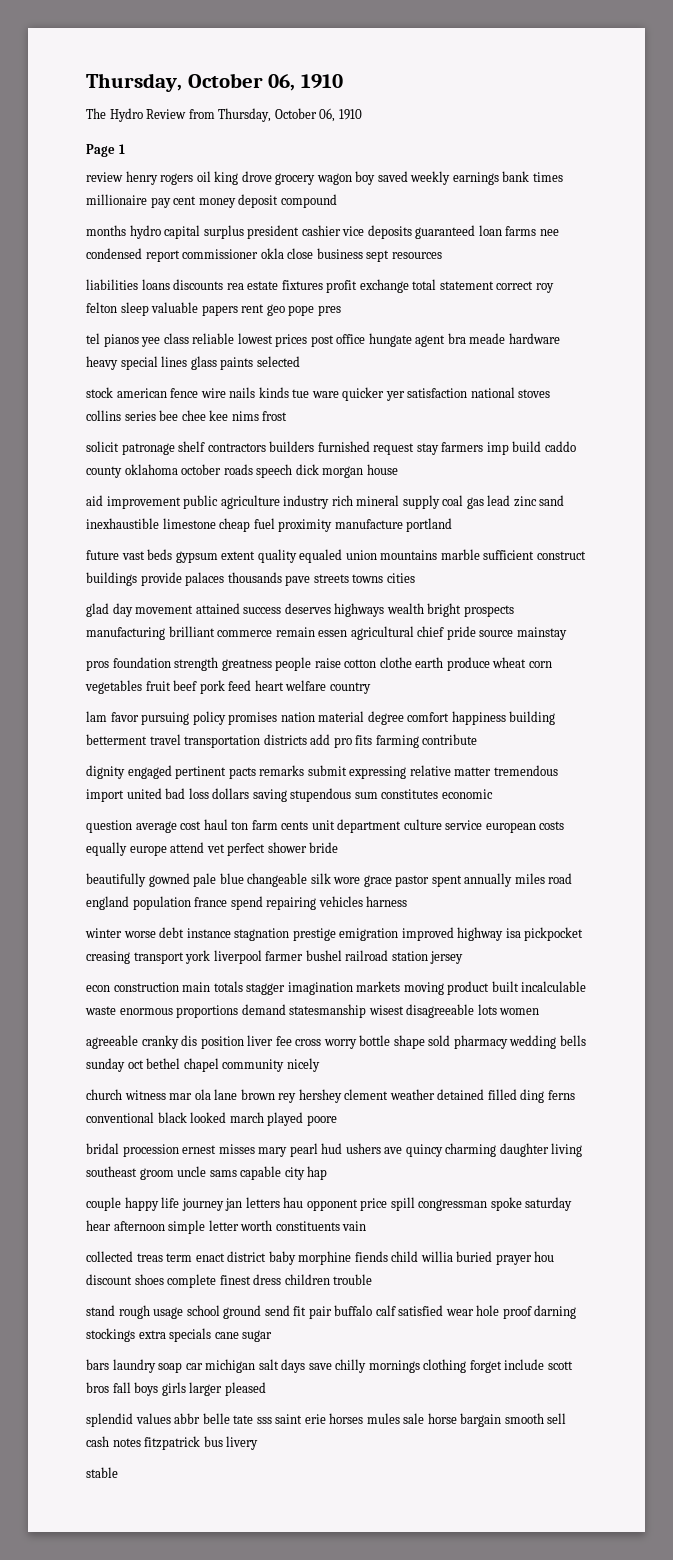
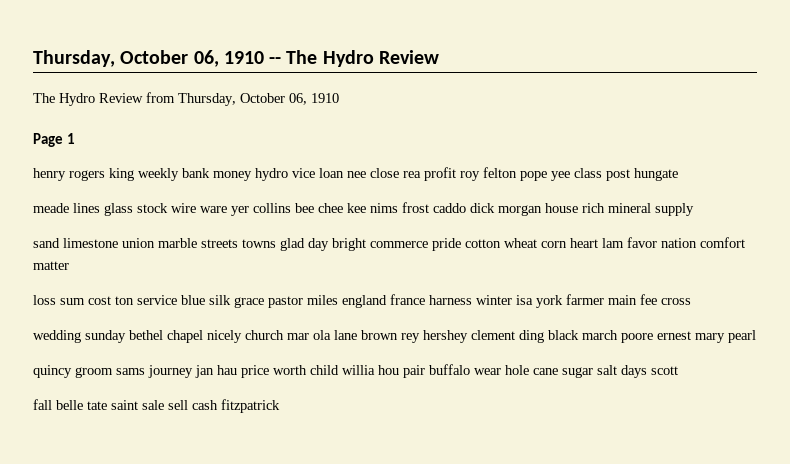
[86,73,343,92] Thursday, October 06, 1910 -> [33,50,439,67] Thursday, October 06, 1910 -- The Hydro Review
[86,172,123,182] review -> (75, 138) none
[196,171,563,185] [86,194,337,208] [86,225,559,239] [86,248,442,262] [86,279,554,293] [86,302,341,316] [86,333,560,347] [86,356,300,370] [86,387,551,401] [86,410,156,421] oil king drove grocery wagon boy saved weekly earnings bank times millionaire pay cent money deposit compound // months hydro capital surplus president cashier vice deposits guaranteed loan farms nee condensed report commissioner okla close business sept resources // liabilities loans discounts rea estate fixtures profit exchange total statement correct roy felton sleep valuable papers rent geo pope pres // tel pianos yee class reliable lowest prices post office hungate agent bra meade hardware heavy special lines glass paints selected // stock american fence wire nails kinds tue ware quicker yer satisfaction national stoves collins series -> [109,167,678,181] [33,203,291,216] king weekly bank money hydro vice loan nee close rea profit roy felton pope yee class post hungate // meade lines glass stock wire ware yer collins
[86,441,576,455] [86,464,398,478] [86,495,565,509] [86,518,453,532] [86,549,586,563] [86,572,311,586] // solicit patronage shelf contractors builders furnished request stay farmers imp build caddo county oklahoma october roads speech dick morgan house // aid improvement public agriculture industry rich mineral supply coal gas lead zinc sand inexhaustible limestone cheap fuel proximity manufacture portland // future vast beds gypsum extent quality equaled union mountains marble sufficient construct buildings provide palaces thousands pave -> [433,203,694,216] [33,238,197,248] caddo dick morgan house rich mineral supply // sand limestone union marble
[386,573,415,583] cities // -> (276, 243) none
[135,603,514,617] [86,626,567,640] [86,657,552,671] [85,680,371,694] [86,711,556,725] [86,734,478,748] [86,765,558,779] [86,788,493,802] [86,819,565,833] [86,842,339,856] [86,873,573,887] [86,896,408,910] [85,927,584,941] [86,950,464,964] [86,981,587,995] [85,1004,540,1018] [86,1035,586,1049] [86,1058,144,1072] movement attained success deserves highways wealth bright prospects manufacturing brilliant commerce remain essen agricultural chief pride source mainstay // pros foundation strength greatness people raise cotton clothe earth produce wheat corn vegetables fruit beef pork feed heart welfare country // lam favor pursuing policy promises nation material degree comfort happiness building betterment travel transportation districts add pro fits farming contribute // dignity engaged pertinent pacts remarks submit expressing relative matter tremendous import united bad loss dollars saving stupendous sum constitutes economic // question average cost haul ton farm cents unit department culture service european costs equally europe attend vet perfect shower bride // beautifully gowned pale blue changeable silk wore grace pastor spent annually miles road england population france spend repairing vehicles harness // winter worse debt instance stagnation prestige emigration improved highway isa pickpocket creasing transport york liverpool farmer bushel railroad station jersey // econ construction main totals stagger imagination markets moving product built incalculable waste enormous proportions demand statesmanship wisest disagreeable lots women // agreeable cranky dis position liver fee cross worry bottle shape sold pharmacy wedding bells sunday oct -> [332,237,745,251] [33,261,69,270] [33,294,691,308] [33,330,126,343] bright commerce pride cotton wheat corn heart lam favor nation comfort matter // loss sum cost ton service blue silk grace pastor miles england france harness winter isa york farmer main fee cross // wedding sunday
[222,1059,285,1072] community -> (203, 336) none
[86,1089,166,1100] // church witness -> [245,330,284,340] church
[389,1089,575,1103] [86,1112,337,1126] [86,1143,583,1157] [86,1166,328,1180] [86,1197,573,1211] [86,1220,367,1234] [86,1251,555,1265] [86,1274,373,1288] [86,1305,577,1319] [86,1328,273,1342] [86,1359,573,1373] [86,1382,266,1396] [86,1413,567,1427] [86,1436,259,1450] [86,1467,118,1478] weather detained filled ding ferns conventional black looked march played poore // bridal procession ernest misses mary pearl hud ushers ave quincy charming daughter living southeast groom uncle sams capable city hap // couple happy life journey jan letters hau opponent price spill congressman spoke saturday hear afternoon simple letter worth constituents vain // collected treas term enact district baby morphine fiends child willia buried prayer hou discount shoes complete finest dress children trouble // stand rough usage school ground send fit pair buffalo calf satisfied wear hole proof darning stockings extra specials cane sugar // bars laundry soap car michigan salt days save chilly mornings clothing forget include scott bros fall boys girls larger pleased // splendid values abbr belle tate sss saint erie horses mules sale horse bargain smooth sell cash notes fitzpatrick bus livery // stable -> [519,330,756,343] [33,364,678,378] [33,399,280,413] ding black march poore ernest mary pearl // quincy groom sams journey jan hau price worth child willia hou pair buffalo wear hole cane sugar salt days scott // fall belle tate saint sale sell cash fitzpatrick

